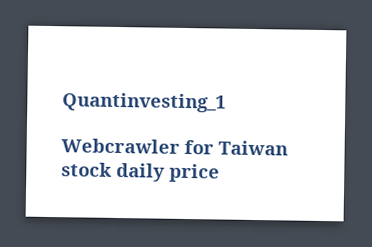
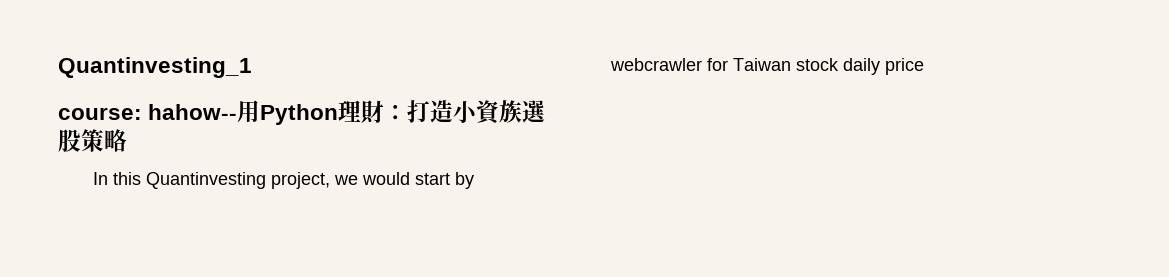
[61,138,180,154] Webcrawler -> [58,100,548,125] [58,129,127,152] [93,172,475,189] [610,58,702,71] course: hahow--用Python理財：打造小資族選股策略 // In this Quantinvesting project, we would start by webcrawler

